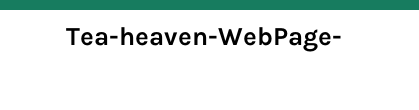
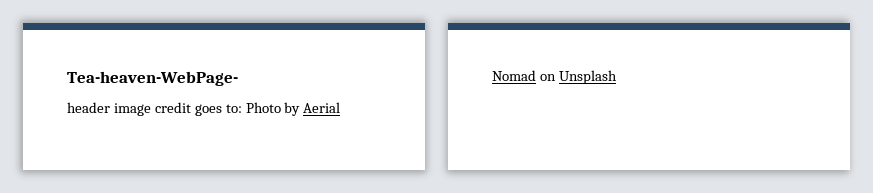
(342, 39) none -> [67,102,341,116] [492,70,617,84] // header image credit goes to: Photo by Aerial Nomad on Unsplash

